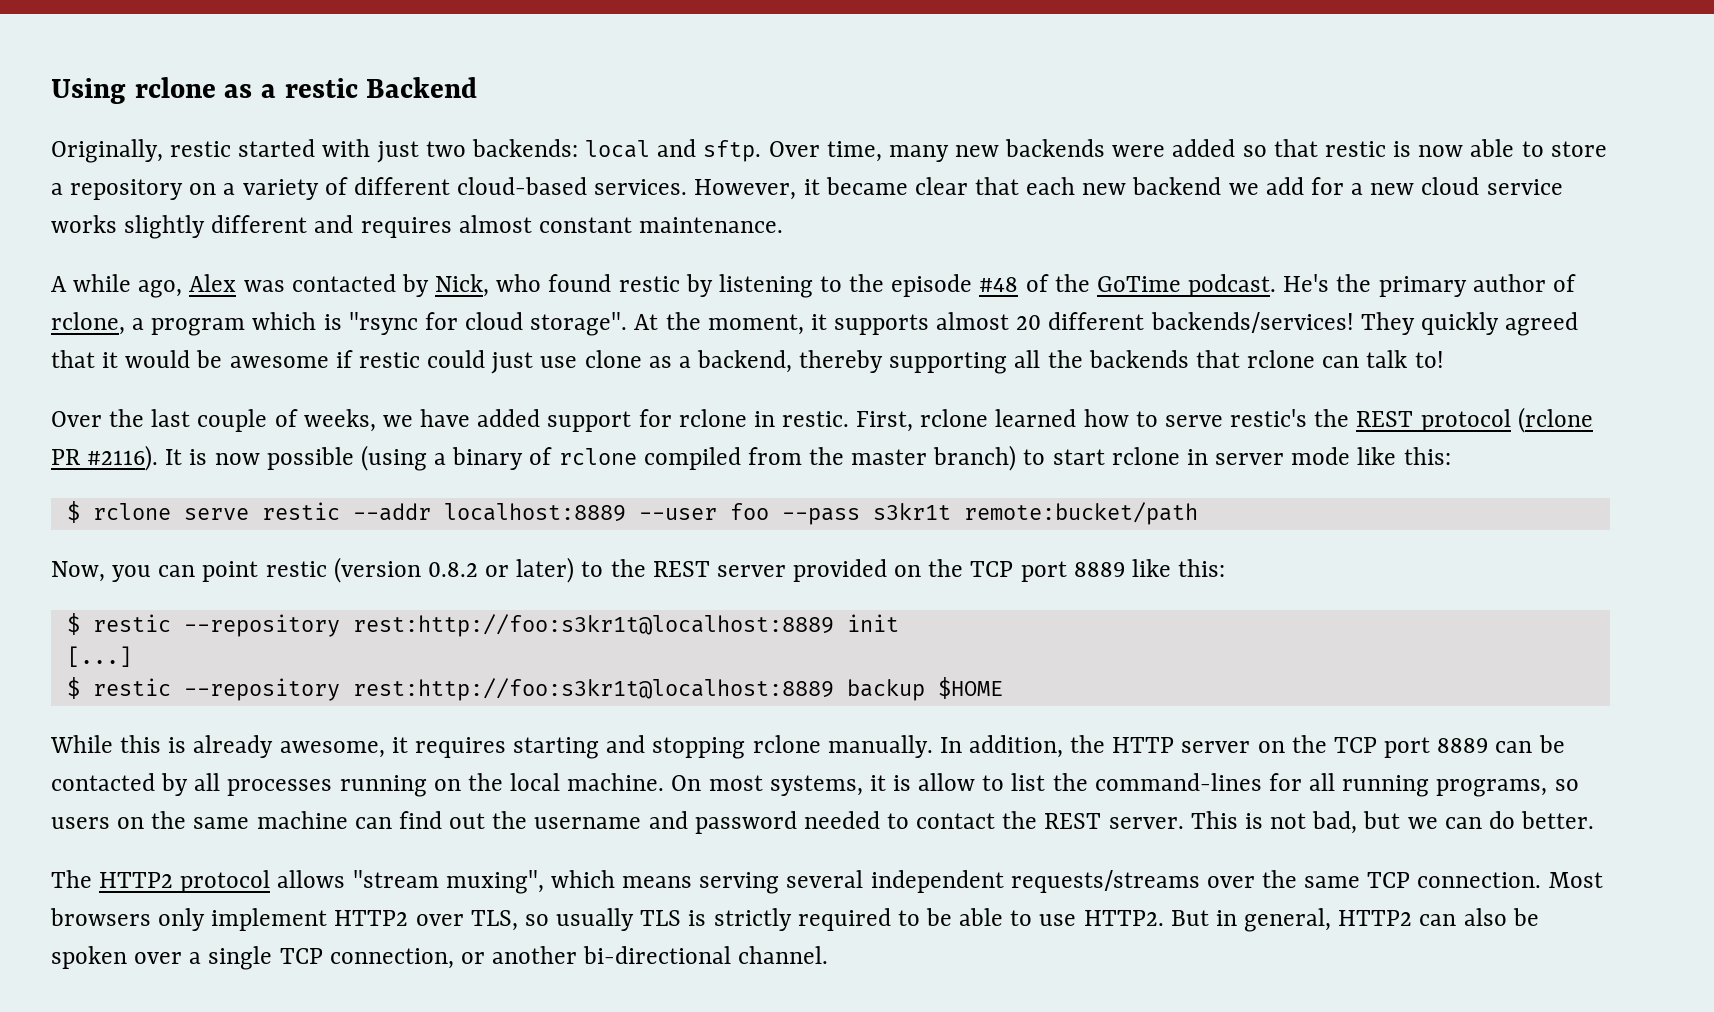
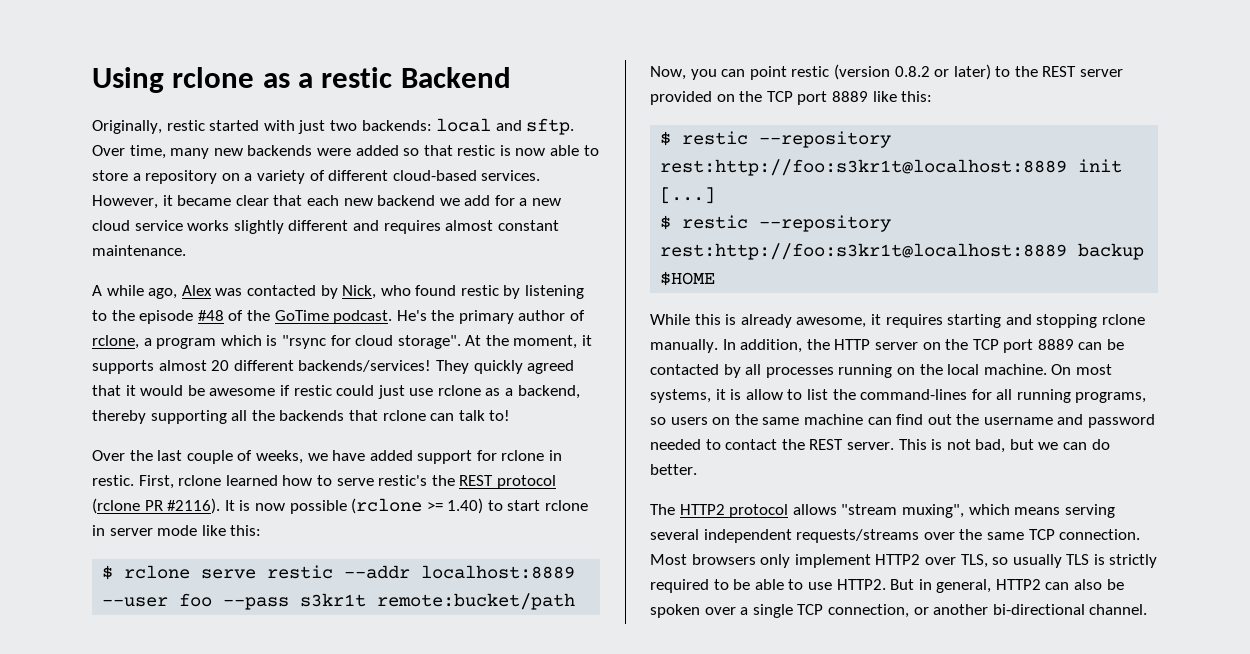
[584,350,642,368] clone -> [437,385,481,396] rclone
[360,445,1017,471] (using a binary of rclone compiled from the master branch) -> [351,498,484,514] (rclone >= 1.40)

